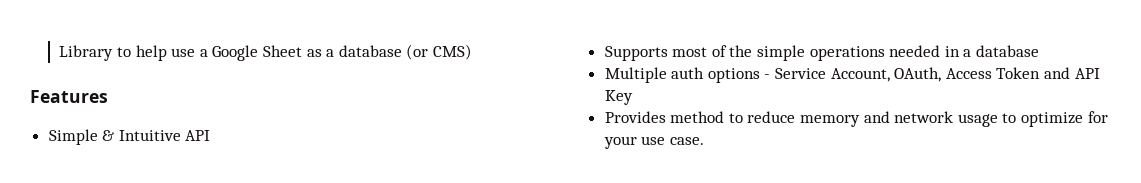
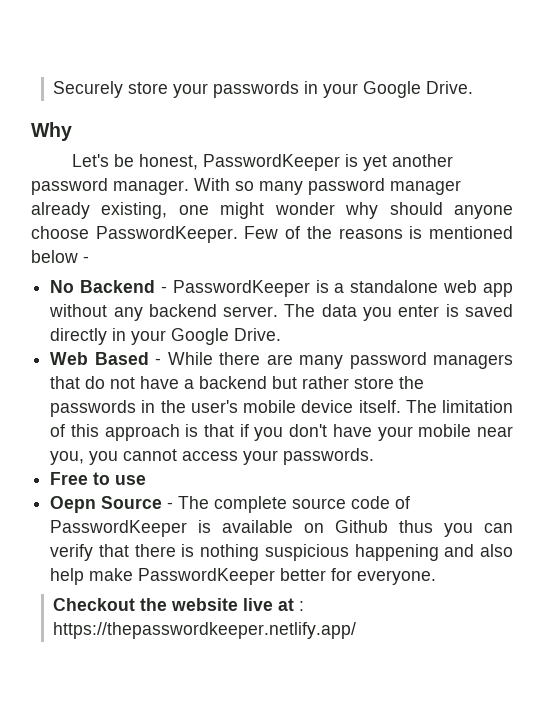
[59,44,472,61] [30,90,108,103] [48,129,211,145] [604,45,1040,61] [604,67,1100,83] [604,90,633,105] [604,111,1108,127] [603,136,704,149] Library to help use a Google Sheet as a database (or CMS) // Features // Simple & Intuitive API // Supports most of the simple operations needed in a database // Multiple auth options - Service Account, OAuth, Access Token and API Key // Provides method to reduce memory and network usage to optimize for your use case. -> [53,81,474,98] [31,122,72,141] [72,154,454,171] [31,178,461,195] [31,202,513,219] [31,226,513,243] [31,250,89,263] [50,280,513,297] [49,304,513,321] [50,328,282,345] [50,352,513,369] [50,376,425,389] [50,400,513,417] [50,424,513,441] [50,448,375,465] [50,472,147,485] [50,496,411,513] [50,520,513,537] [50,544,513,561] [50,568,437,585] [53,598,305,611] [53,622,357,639] Securely store your passwords in your Google Drive. // Why // Let's be honest, PasswordKeeper is yet another password manager. With so many password manager already existing, one might wonder why should anyone choose PasswordKeeper. Few of the reasons is mentioned below - // No Backend - PasswordKeeper is a standalone web app without any backend server. The data you enter is saved directly in your Google Drive. // Web Based - While there are many password managers that do not have a backend but rather store the passwords in the user's mobile device itself. The limitation of this approach is that if you don't have your mobile near you, you cannot access your passwords. // Free to use // Oepn Source - The complete source code of PasswordKeeper is available on Github thus you can verify that there is nothing suspicious happening and also help make PasswordKeeper better for everyone. // Checkout the website live at : https://thepasswordkeeper.netlify.app/

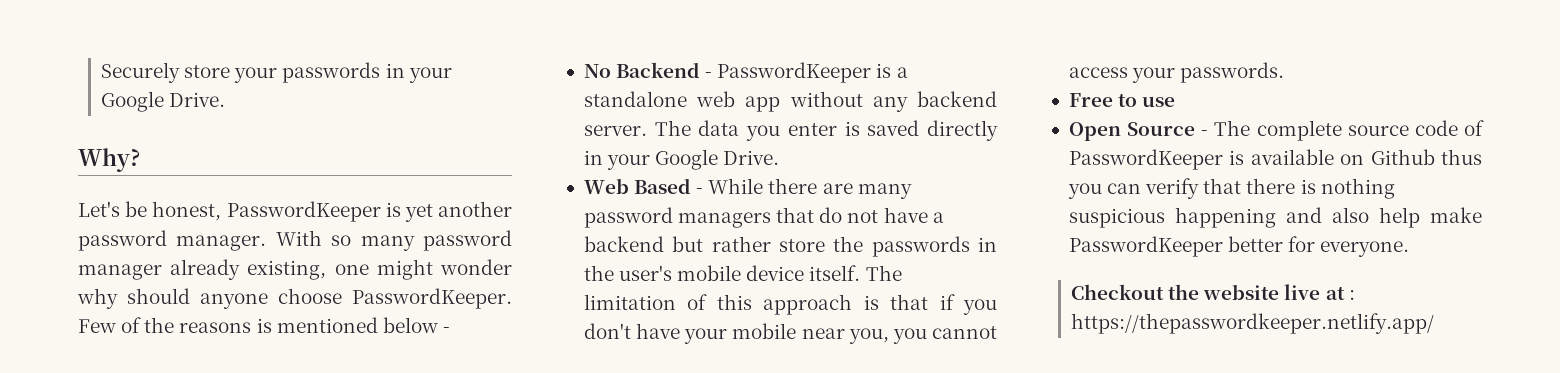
[31,122,72,141] Why -> [78,148,140,172] Why?
[50,496,97,513] Oepn -> [1068,122,1121,141] Open

